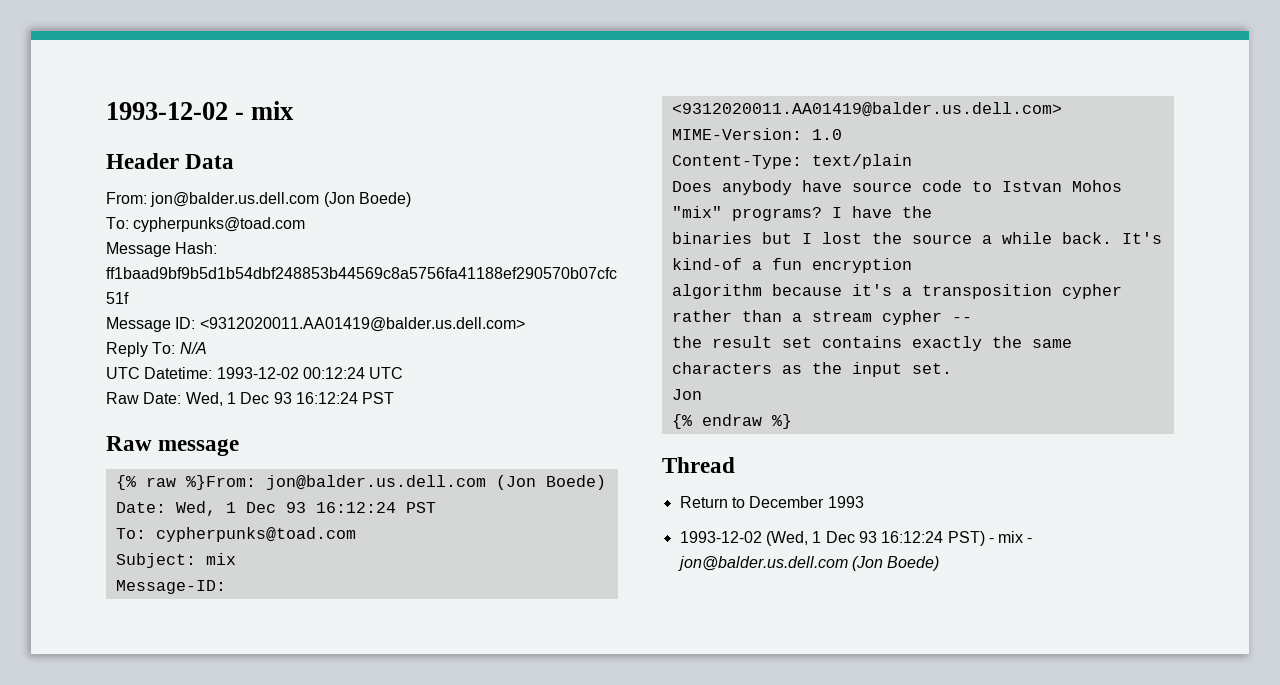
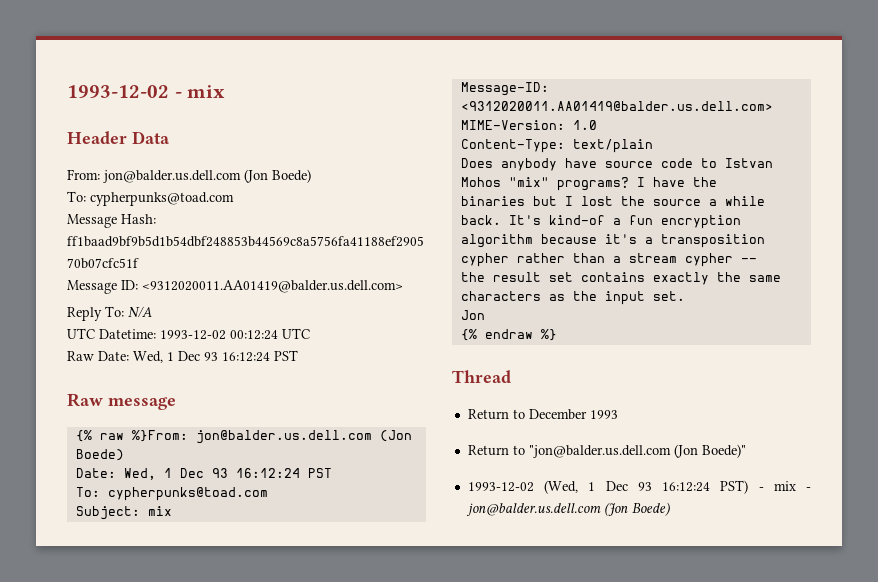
(864, 502) none -> [467,444,746,458] // Return to "jon@balder.us.dell.com (Jon Boede)"

